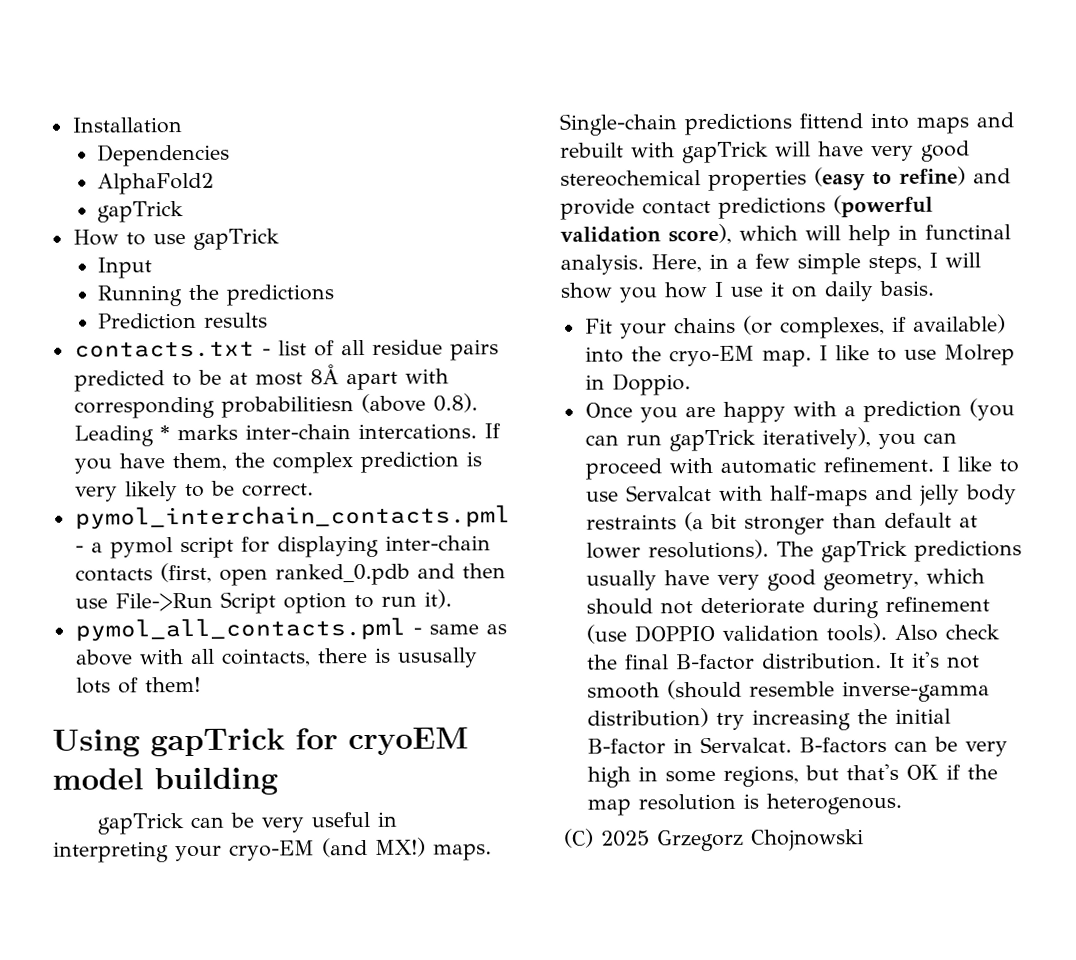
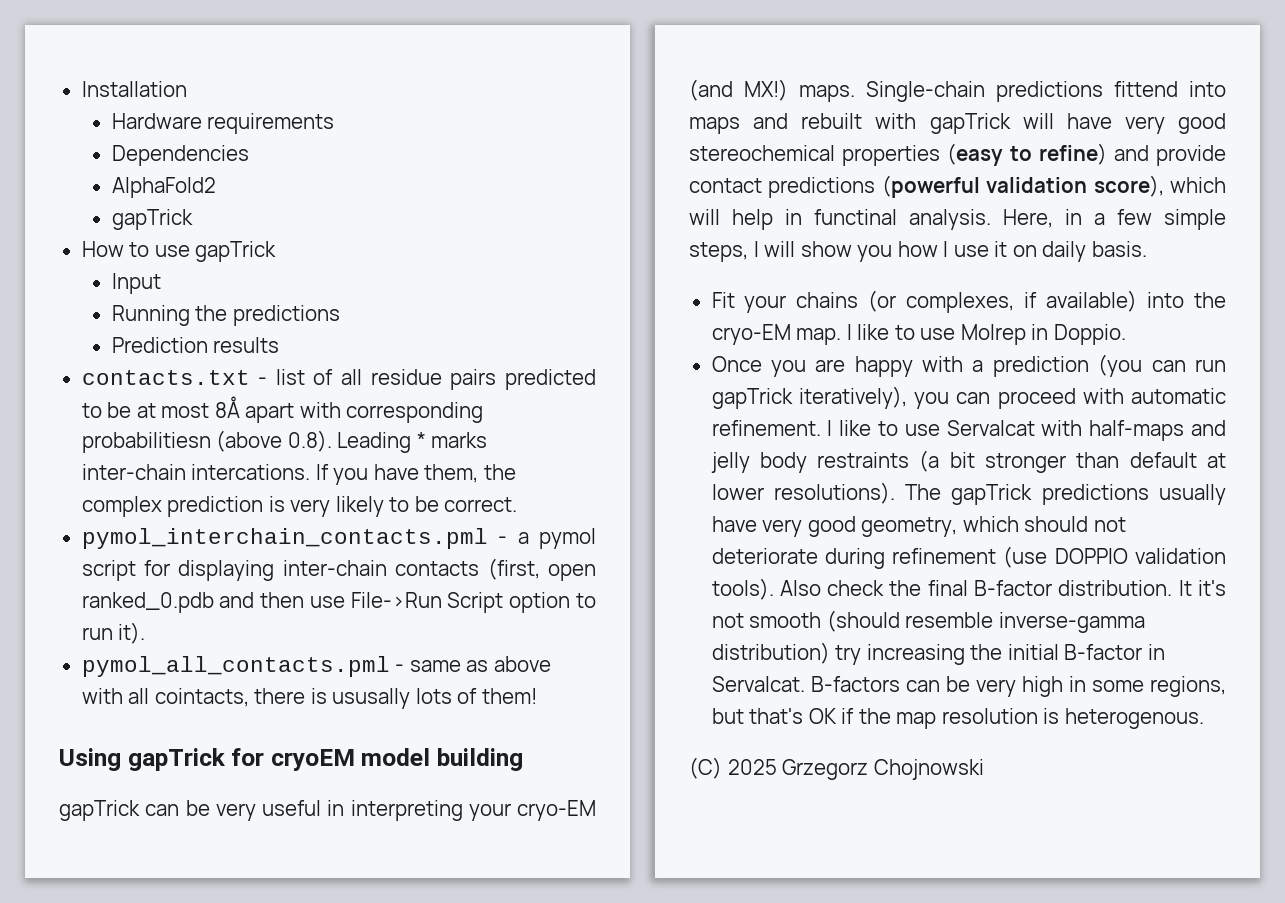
(182, 125) none -> [111,113,335,134] // Hardware requirements

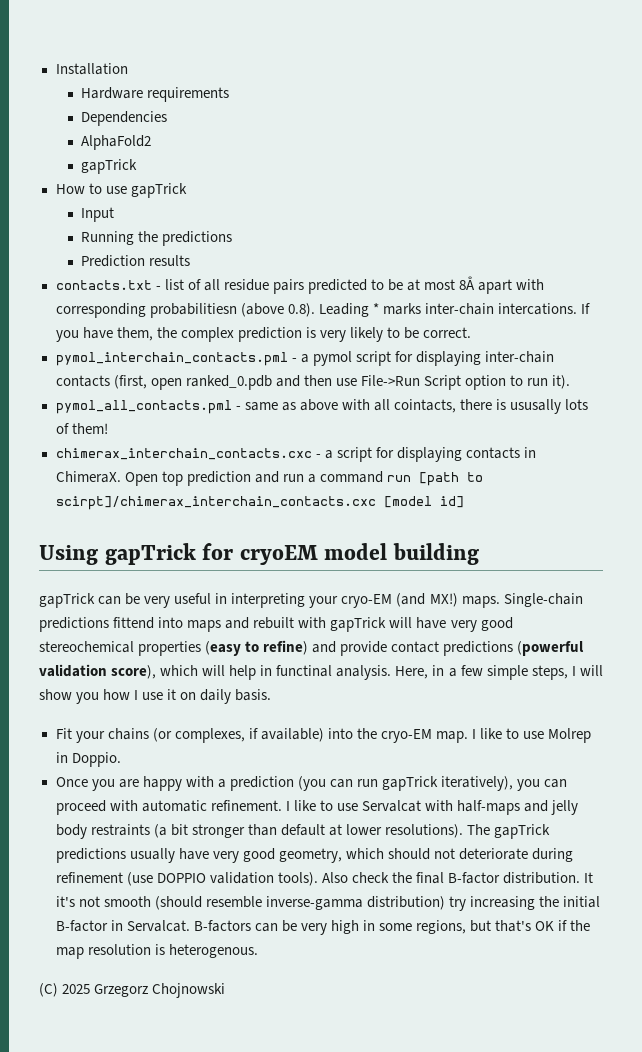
(537, 696) none -> [55,447,536,462] [55,471,483,486] [55,496,464,510] // chimerax_interchain_contacts.cxc - a script for displaying contacts in ChimeraX. Open top prediction and run a command run [path to scirpt]/chimerax_interchain_contacts.cxc [model id]

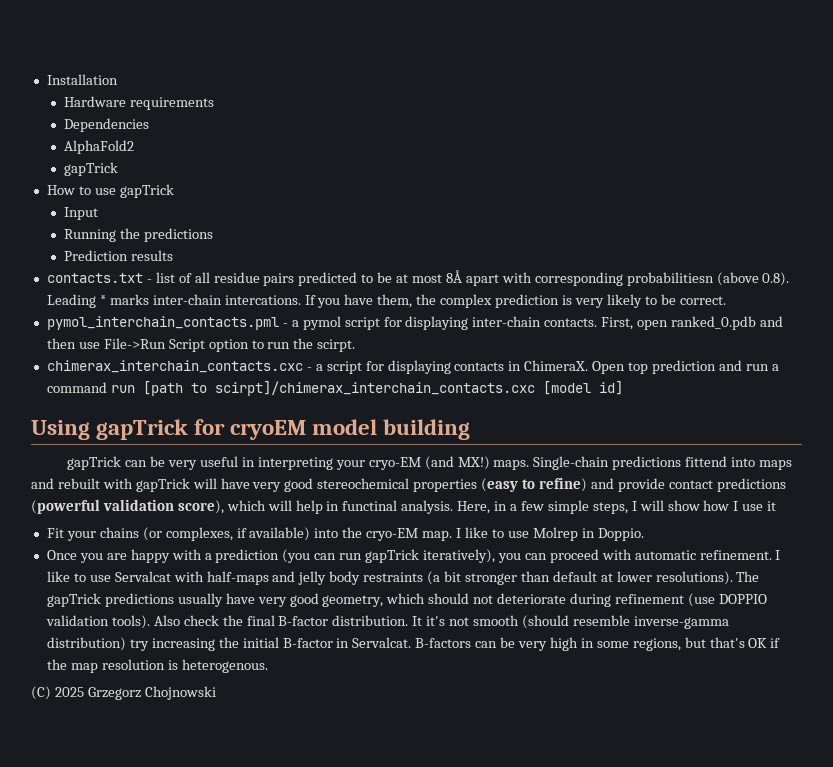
[55,375,147,389] contacts (first, -> [544,317,634,330] contacts. First,
[552,375,571,389] [55,399,589,414] [55,423,108,434] it). // pymol_all_contacts.pml - same as above with all cointacts, there is ususally lots of them! -> [293,338,356,352] the scirpt.
[76,692,100,704] you -> (700, 505) none
[180,689,272,704] on daily basis. -> (777, 506) none

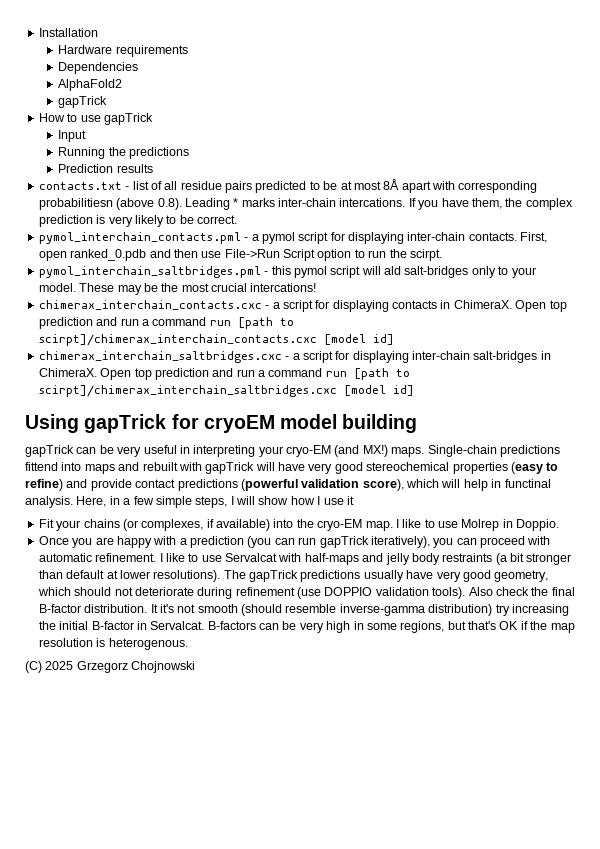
(356, 345) none -> [38,266,536,278] [38,283,317,295] // pymol_interchain_saltbridges.pml - this pymol script will ald salt-bridges only to your model. These may be the most crucial intercations!
(623, 388) none -> [38,351,551,363] [38,368,410,380] [38,385,414,397] // chimerax_interchain_saltbridges.cxc - a script for displaying inter-chain salt-bridges in ChimeraX. Open top prediction and run a command run [path to scirpt]/chimerax_interchain_saltbridges.cxc [model id]

